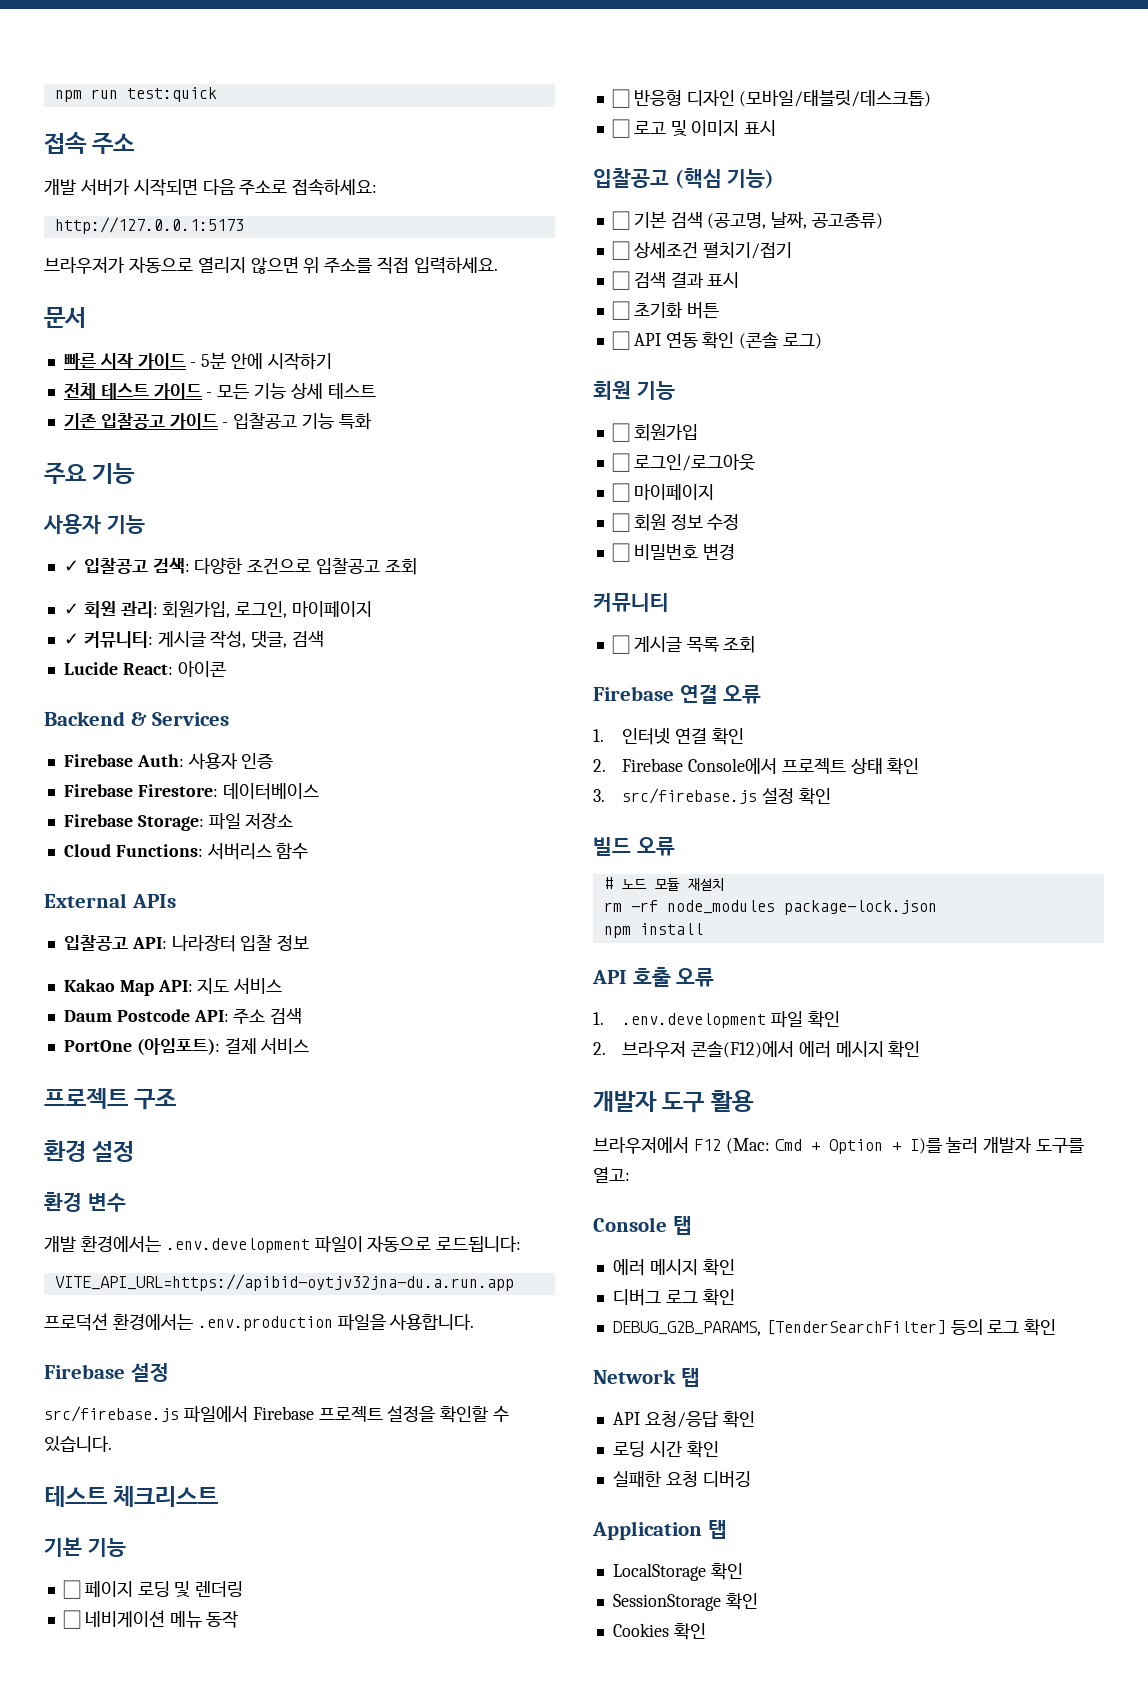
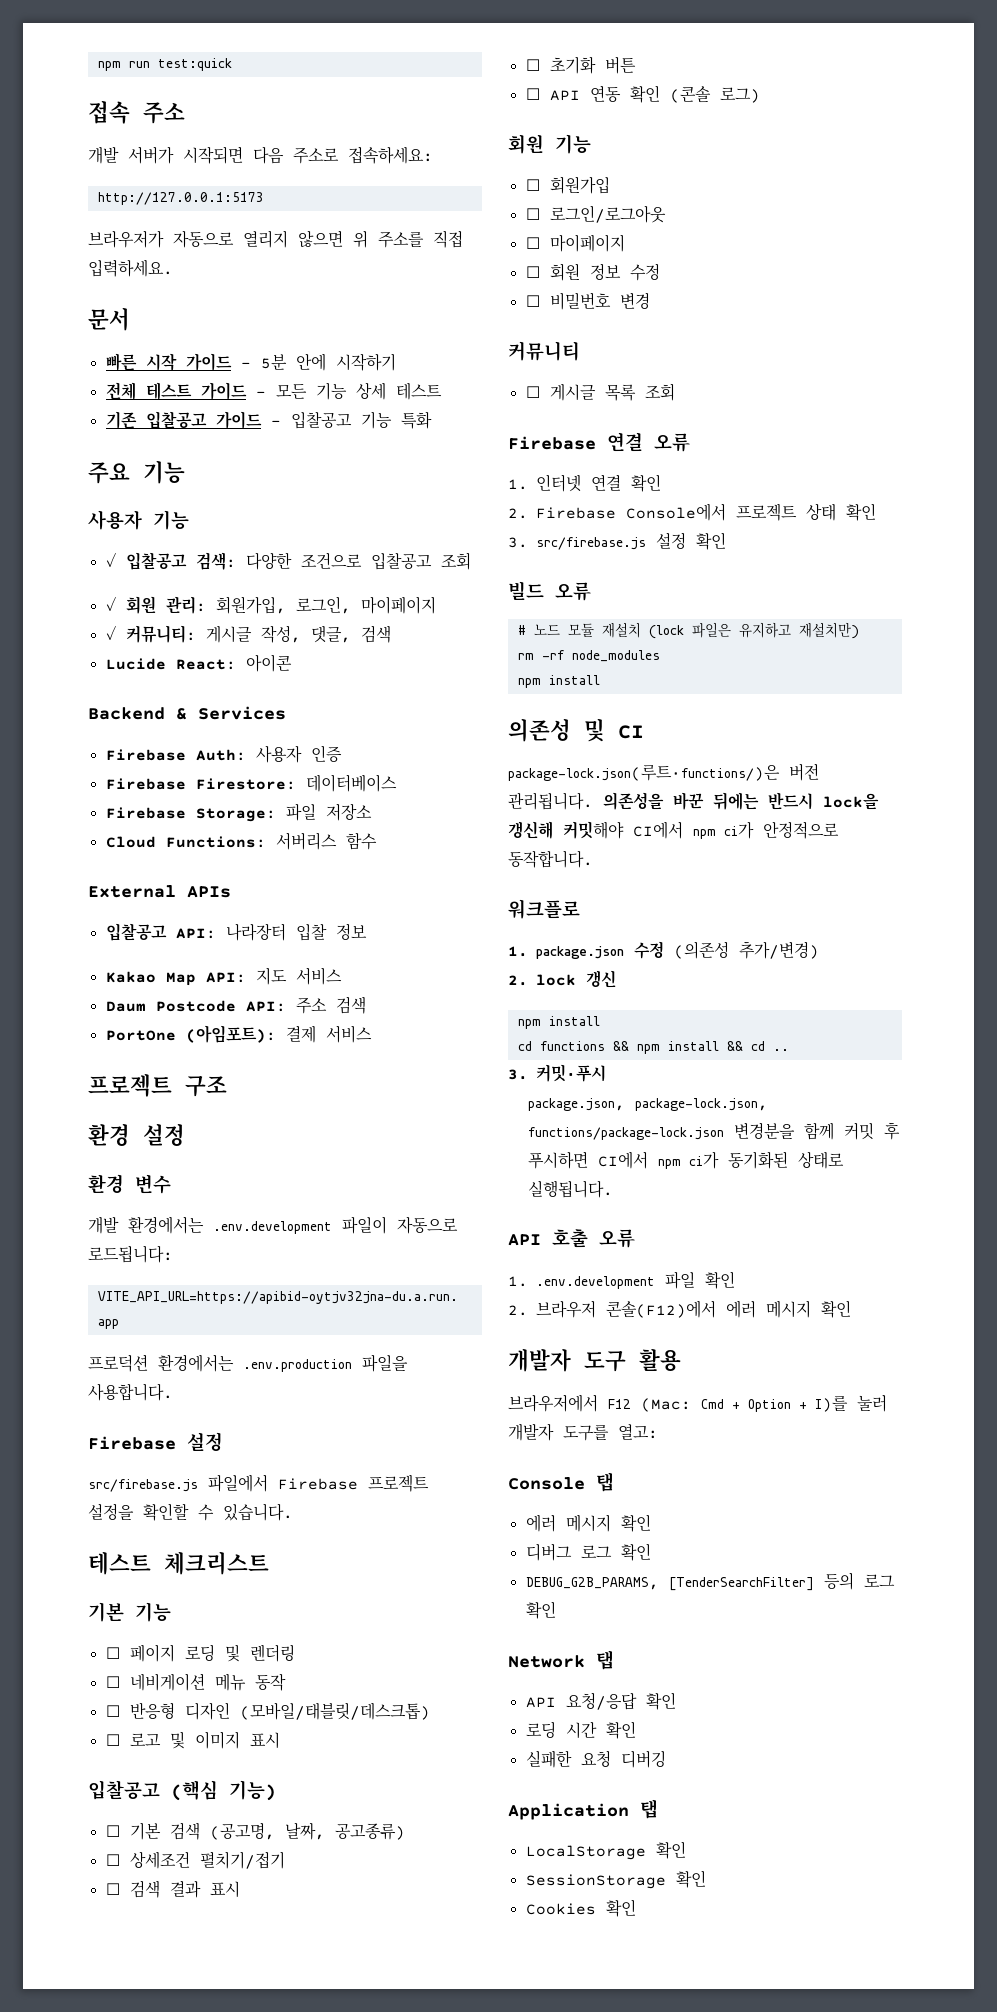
(724, 884) none -> [648,622,859,639] (lock 파일은 유지하고 재설치만)
[783,900,937,915] [603,923,703,938] package-lock.json // npm install -> [517,675,600,688] [508,718,644,742] [508,763,819,781] [508,792,879,810] [508,821,839,839] [508,850,593,868] [508,899,580,919] [508,941,819,959] [508,970,616,988] [517,1016,600,1029] [517,1041,789,1054] [508,1064,606,1082] [527,1098,768,1111] [527,1122,900,1140] [527,1151,844,1169] [527,1180,613,1198] // npm install // 의존성 및 CI // package-lock.json(루트·functions/)은 버전 관리됩니다. 의존성을 바꾼 뒤에는 반드시 lock을 갱신해 커밋해야 CI에서 npm ci가 안정적으로 동작합니다. // 워크플로 // 1. package.json 수정 (의존성 추가/변경) // 2. lock 갱신 // npm install // cd functions && npm install && cd .. // 3. 커밋·푸시 // package.json, package-lock.json, functions/package-lock.json 변경분을 함께 커밋 후 푸시하면 CI에서 npm ci가 동기화된 상태로 실행됩니다.

